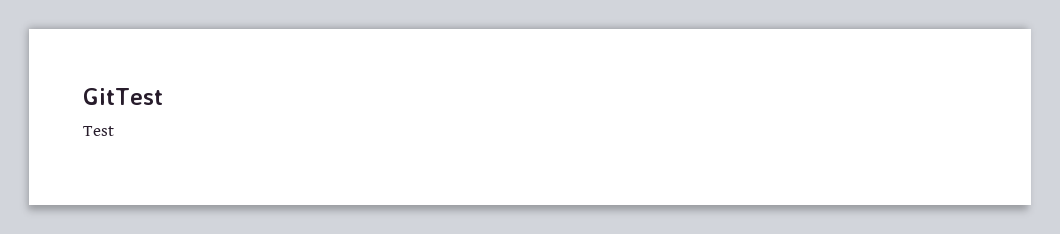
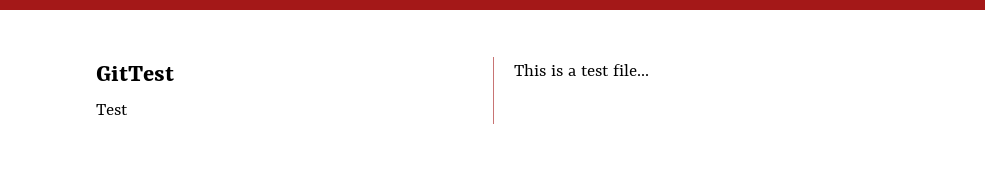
(114, 131) none -> [514,64,649,76] // This is a test file...

